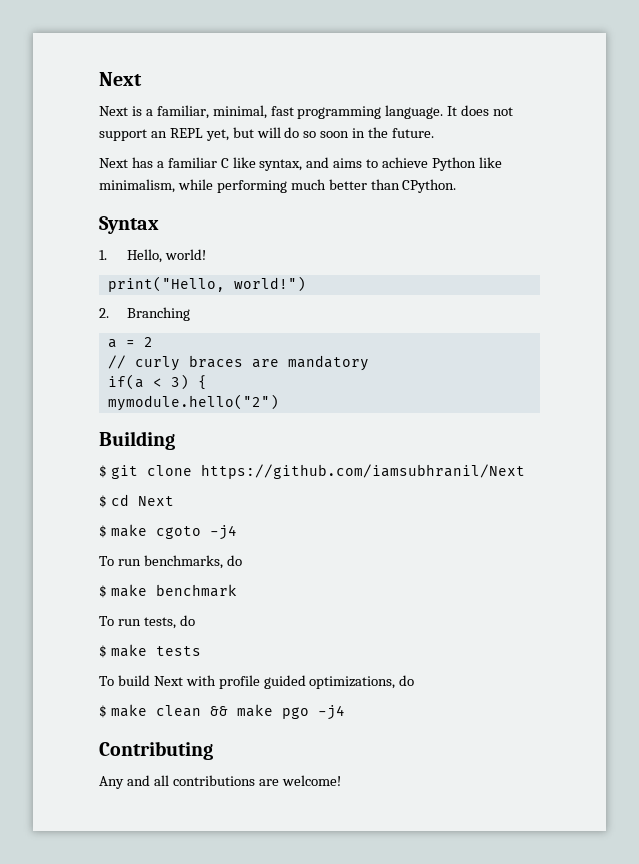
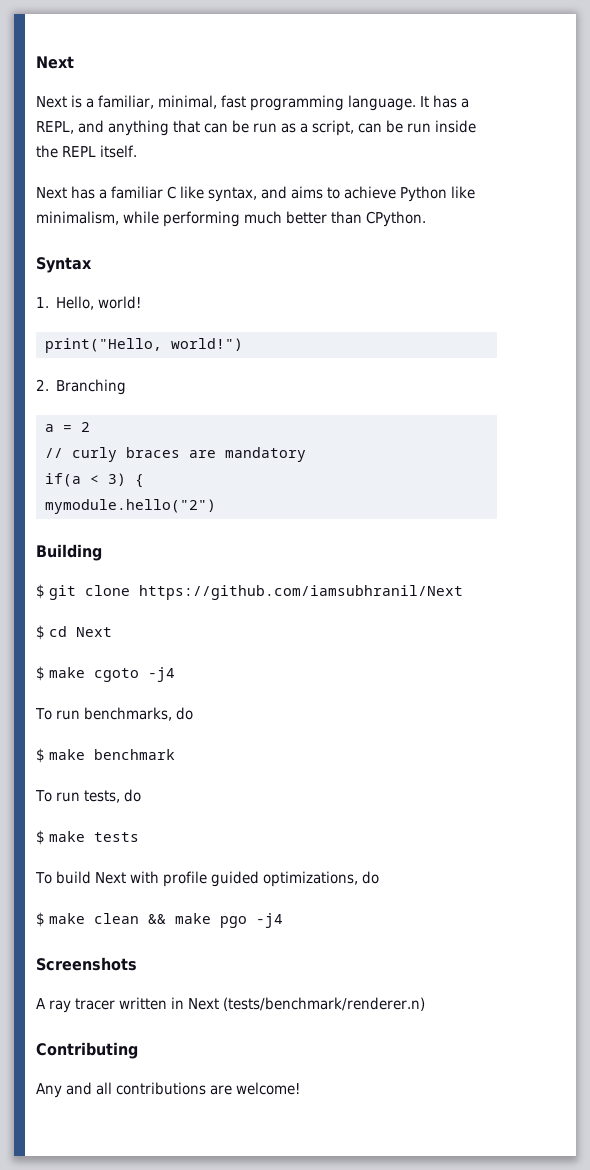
[461,105,514,116] [99,127,435,141] does not support an REPL yet, but will do so soon in the future. -> [433,95,469,108] [36,120,476,136] [36,145,137,158] has a REPL, and anything that can be run as a script, can be run inside the REPL itself.
(345, 712) none -> [36,957,137,971] [36,997,425,1013] // Screenshots // A ray tracer written in Next (tests/benchmark/renderer.n)

